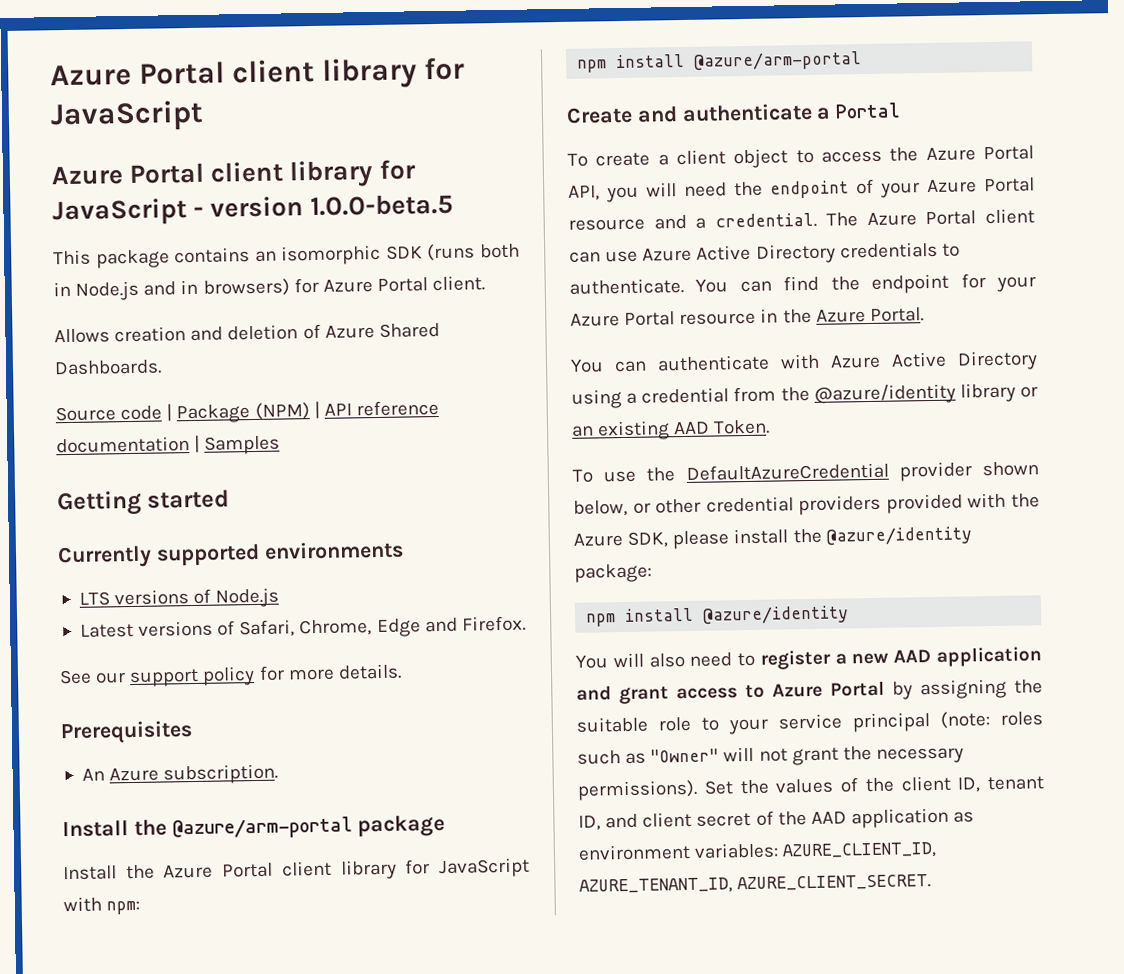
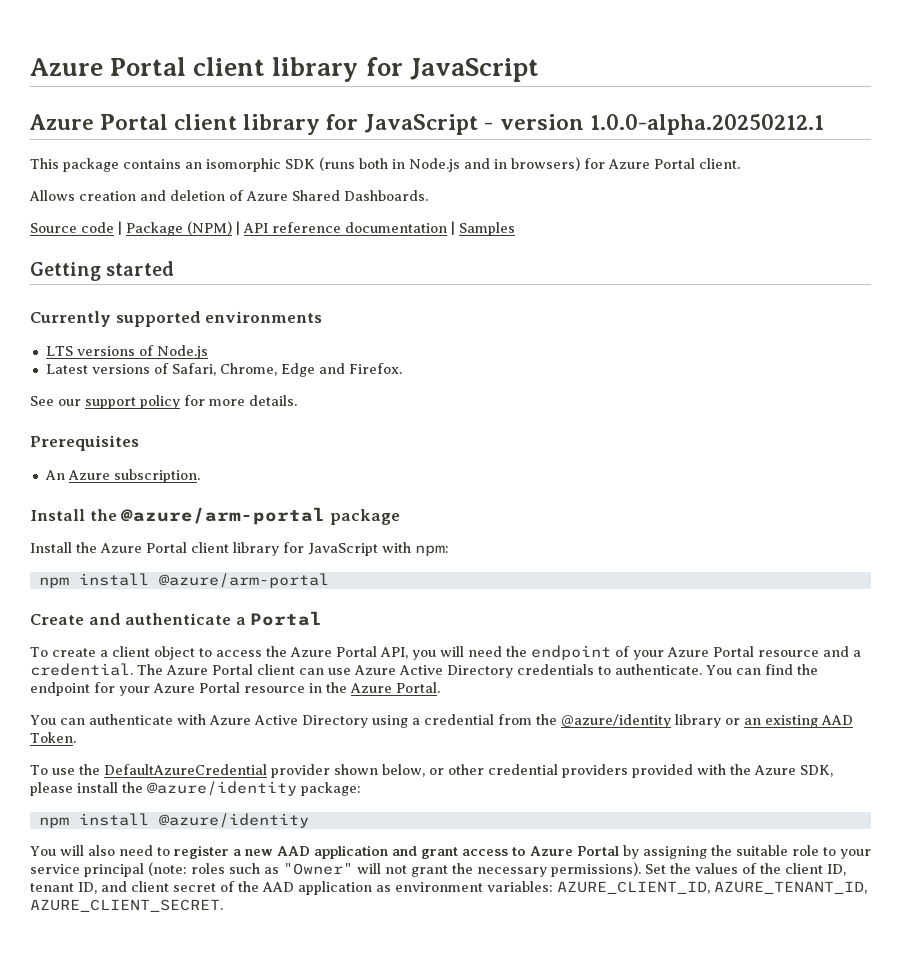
[310,193,454,217] 1.0.0-beta.5 -> [589,114,824,135] 1.0.0-alpha.20250212.1

